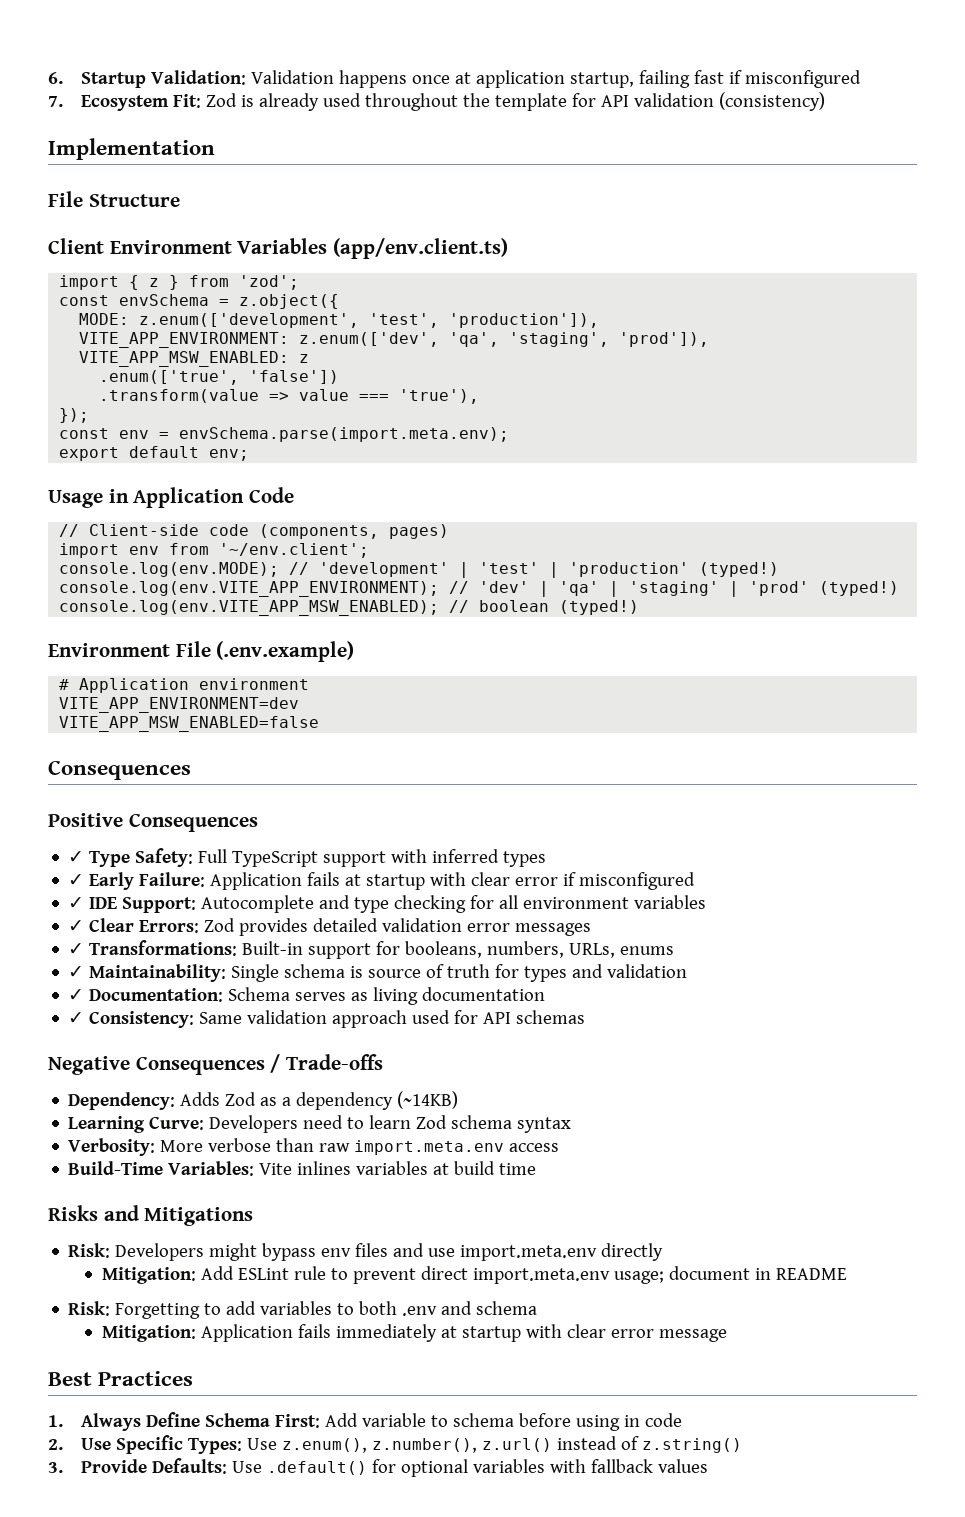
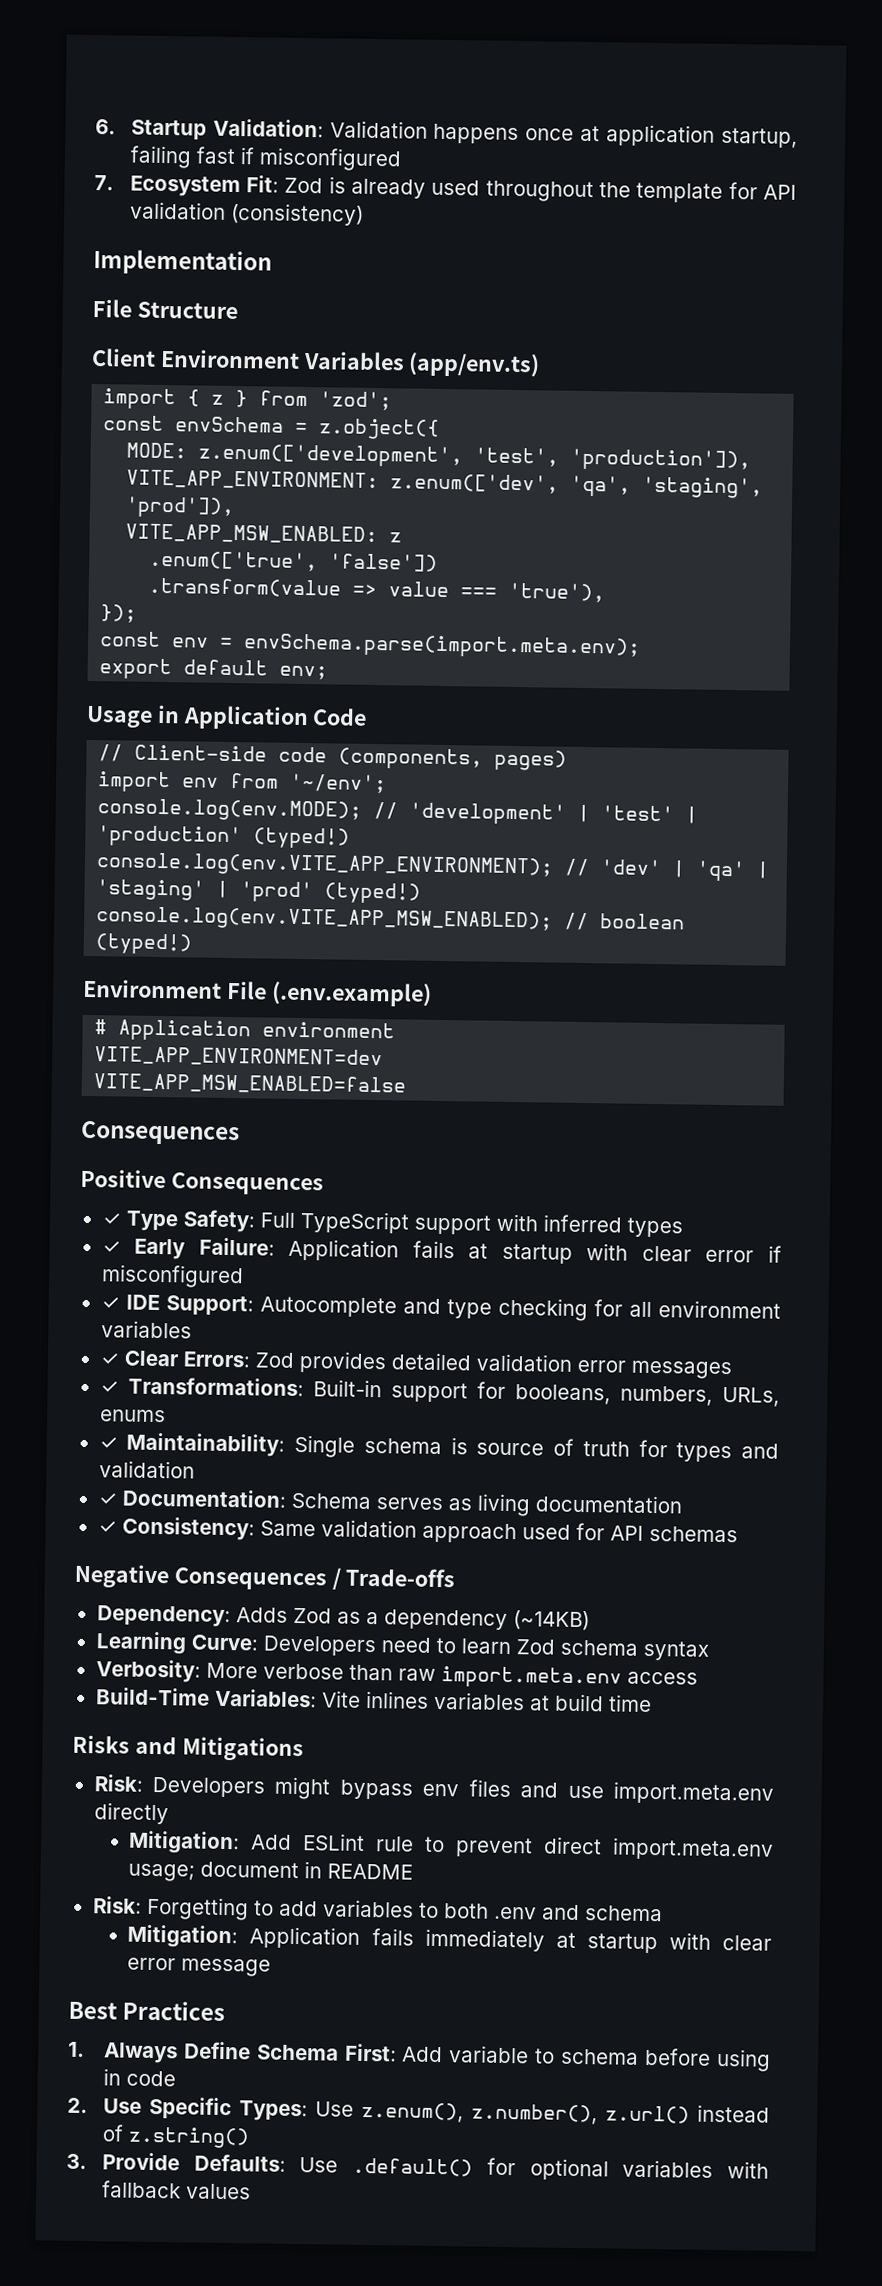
[332,238,508,259] (app/env.client.ts) -> [408,352,541,378] (app/env.ts)
[219,543,370,558] '~/env.client'; -> [289,773,388,794] '~/env';

